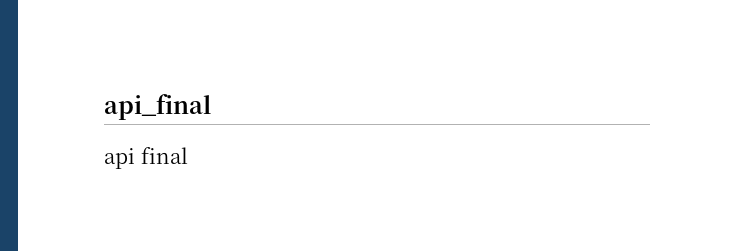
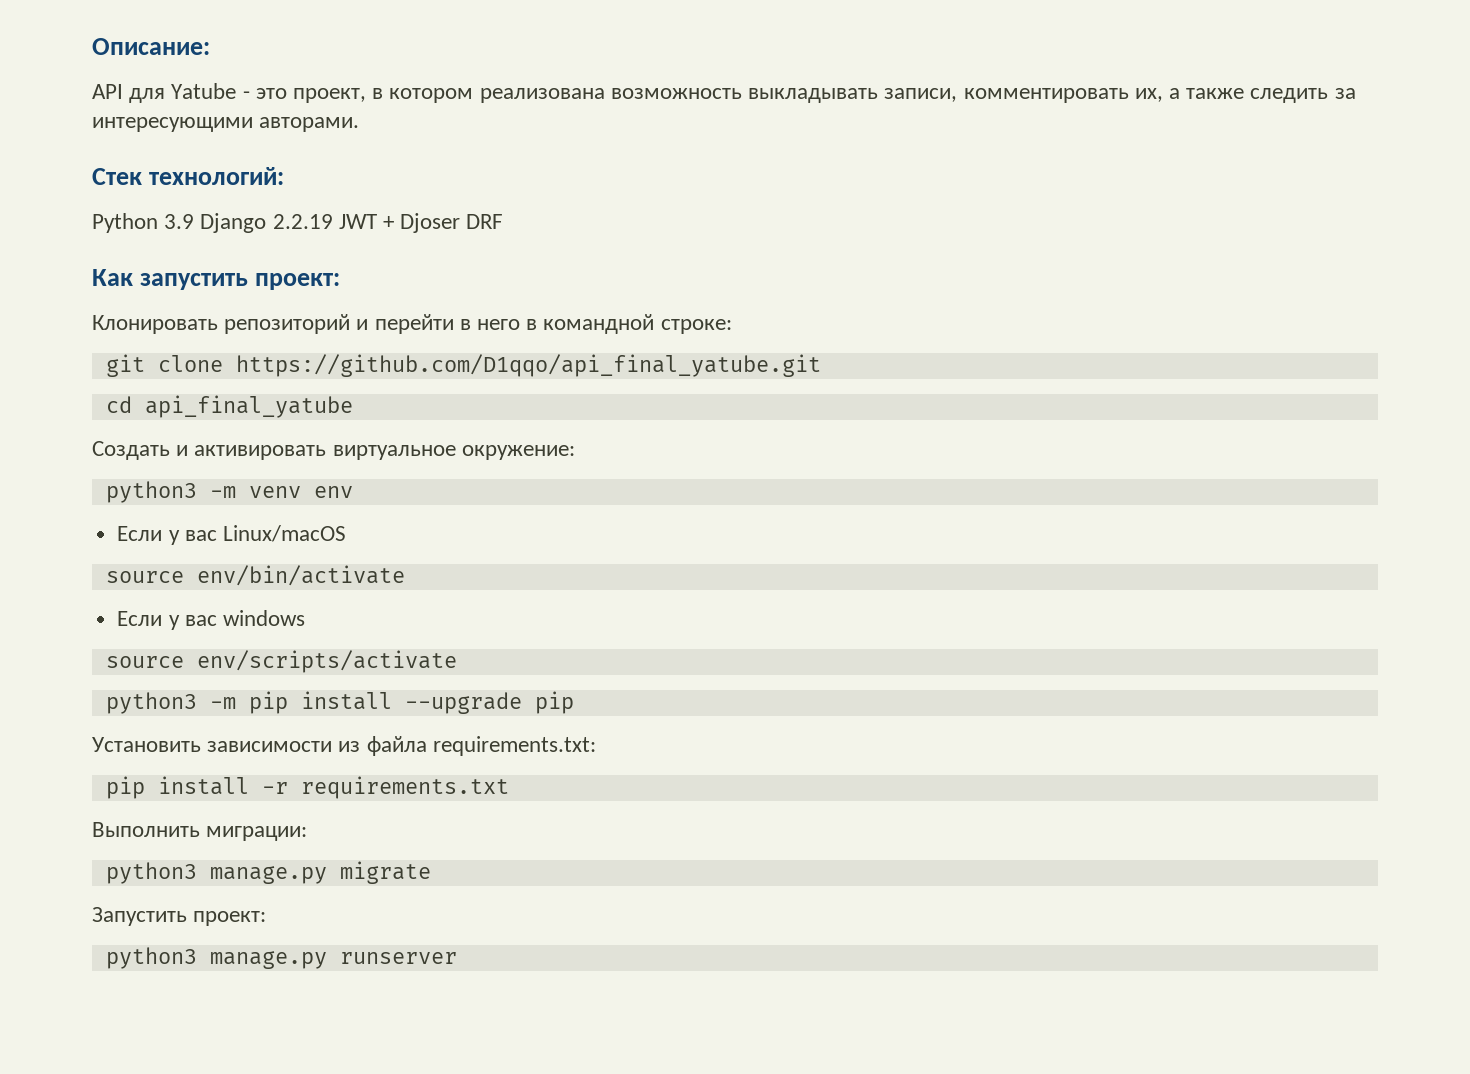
[104,94,211,120] [104,147,188,169] api_final // api final -> [92,38,210,55] [92,83,1356,103] [92,117,360,132] [92,167,285,185] [92,213,504,233] [92,269,341,290] [92,314,732,334] [105,354,821,377] [105,395,353,418] [92,441,575,460] [105,481,353,503] [117,525,346,545] [105,565,405,586] [117,610,305,630] [105,650,457,673] [105,691,574,714] [92,736,596,756] [105,776,509,799] [92,822,308,841] [105,861,431,884] [92,907,267,926] [105,947,457,969] Описание: // API для Yatube - это проект, в котором реализована возможность выкладывать записи, комментировать их, а также следить за интересующими авторами. // Стек технологий: // Python 3.9 Django 2.2.19 JWT + Djoser DRF // Как запустить проект: // Клонировать репозиторий и перейти в него в командной строке: // git clone https://github.com/D1qqo/api_final_yatube.git // cd api_final_yatube // Cоздать и активировать виртуальное окружение: // python3 -m venv env // Если у вас Linux/macOS // source env/bin/activate // Если у вас windows // source env/scripts/activate // python3 -m pip install --upgrade pip // Установить зависимости из файла requirements.txt: // pip install -r requirements.txt // Выполнить миграции: // python3 manage.py migrate // Запустить проект: // python3 manage.py runserver

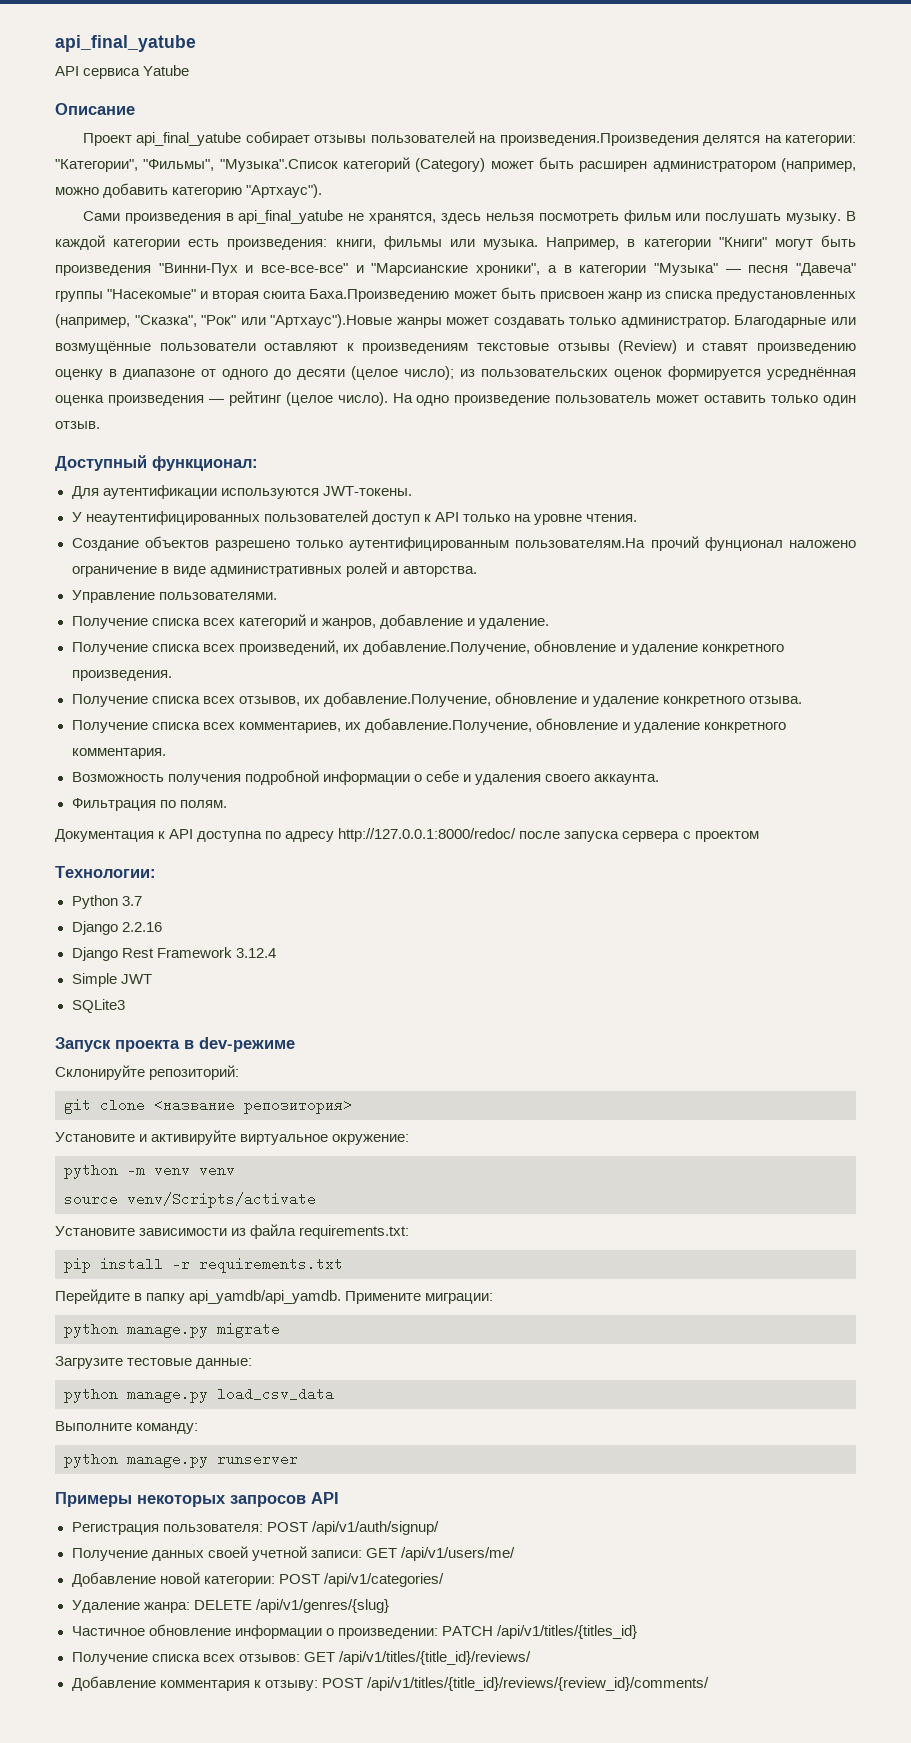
[92,38,210,55] [92,84,166,103] Описание: // API для -> [55,35,196,52] [55,66,141,79] api_final_yatube // API сервиса
[242,88,1356,103] [92,117,360,132] [92,167,285,185] [92,213,504,233] [92,269,341,290] [92,314,732,334] [105,354,821,377] [105,395,353,418] [92,441,327,460] - это проект, в котором реализована возможность выкладывать записи, комментировать их, а также следить за интересующими авторами. // Стек технологий: // Python 3.9 Django 2.2.19 JWT + Djoser DRF // Как запустить проект: // Клонировать репозиторий и перейти в него в командной строке: // git clone https://github.com/D1qqo/api_final_yatube.git // cd api_final_yatube // Cоздать и активировать -> [55,103,135,115] [82,131,856,146] [55,157,857,172] [55,183,323,198] [82,210,857,224] [55,235,856,250] [55,263,857,276] [55,287,857,302] [55,314,856,328] [55,340,857,354] [55,366,856,380] [55,391,856,406] [55,421,100,429] [55,455,258,471] [71,485,412,499] [71,510,637,525] [71,536,856,551] [71,562,477,577] [71,590,277,603] [71,614,549,629] [71,640,784,655] [71,670,172,681] [71,692,802,707] [71,718,786,733] [71,748,166,759] [71,770,659,785] [71,798,227,811] [55,828,759,842] [55,866,156,878] [71,895,142,909] [71,921,162,935] [71,947,276,961] [71,973,152,987] [71,999,125,1013] [55,1037,295,1052] [55,1065,240,1080] [64,1096,352,1114] [55,1130,237,1145] // Описание // Проект api_final_yatube собирает отзывы пользователей на произведения.Произведения делятся на категории: "Категории", "Фильмы", "Музыка".Список категорий (Category) может быть расширен администратором (например, можно добавить категорию "Артхаус"). // Сами произведения в api_final_yatube не хранятся, здесь нельзя посмотреть фильм или послушать музыку. В каждой категории есть произведения: книги, фильмы или музыка. Например, в категории "Книги" могут быть произведения "Винни-Пух и все-все-все" и "Марсианские хроники", а в категории "Музыка" — песня "Давеча" группы "Насекомые" и вторая сюита Баха.Произведению может быть присвоен жанр из списка предустановленных (например, "Сказка", "Рок" или "Артхаус").Новые жанры может создавать только администратор. Благодарные или возмущённые пользователи оставляют к произведениям текстовые отзывы (Review) и ставят произведению оценку в диапазоне от одного до десяти (целое число); из пользовательских оценок формируется усреднённая оценка произведения — рейтинг (целое число). На одно произведение пользователь может оставить только один отзыв. // Доступный функционал: // Для аутентификации используются JWT-токены. // У неаутентифицированных пользователей доступ к API только на уровне чтения. // Создание объектов разрешено только аутентифицированным пользователям.На прочий фунционал наложено ограничение в виде административных ролей и авторства. // Управление пользователями. // Получение списка всех категорий и жанров, добавление и удаление. // Получение списка всех произведений, их добавление.Получение, обновление и удаление конкретного произведения. // Получение списка всех отзывов, их добавление.Получение, обновление и удаление конкретного отзыва. // Получение списка всех комментариев, их добавление.Получение, обновление и удаление конкретного комментария. // Возможность получения подробной информации о себе и удаления своего аккаунта. // Фильтрация по полям. // Документация к API доступна по адресу http://127.0.0.1:8000/redoc/ после запуска сервера с проектом // Технологии: // Python 3.7 // Django 2.2.16 // Django Rest Framework 3.12.4 // Simple JWT // SQLite3 // Запуск проекта в dev-режиме // Склонируйте репозиторий: // git clone <название репозитория> // Установите и активируйте
[105,481,197,503] python3 -> [64,1165,118,1179] python
[313,486,353,498] [117,525,346,545] [105,565,405,586] [117,610,305,630] [105,650,457,673] [105,691,574,714] [92,737,201,752] env // Если у вас Linux/macOS // source env/bin/activate // Если у вас windows // source env/scripts/activate // python3 -m pip install --upgrade pip // Установить -> [199,1163,235,1177] [64,1192,316,1208] [55,1226,135,1236] venv // source venv/Scripts/activate // Установите
[92,822,200,837] Выполнить -> [55,1289,422,1304] Перейдите в папку api_yamdb/api_yamdb. Примените
[105,862,197,884] python3 -> [64,1324,118,1338] python
[92,907,267,926] [105,947,457,969] Запустить проект: // python3 manage.py runserver -> [55,1356,253,1369] [64,1387,334,1403] [55,1421,199,1434] [64,1452,298,1468] [55,1492,339,1507] [71,1521,439,1535] [71,1546,515,1561] [71,1572,444,1587] [71,1599,389,1613] [71,1624,637,1639] [71,1651,531,1665] [71,1676,709,1691] Загрузите тестовые данные: // python manage.py load_csv_data // Выполните команду: // python manage.py runserver // Примеры некоторых запросов API // Регистрация пользователя: POST /api/v1/auth/signup/ // Получение данных своей учетной записи: GET /api/v1/users/me/ // Добавление новой категории: POST /api/v1/categories/ // Удаление жанра: DELETE /api/v1/genres/{slug} // Частичное обновление информации о произведении: PATCH /api/v1/titles/{titles_id} // Получение списка всех отзывов: GET /api/v1/titles/{title_id}/reviews/ // Добавление комментария к отзыву: POST /api/v1/titles/{title_id}/reviews/{review_id}/comments/

